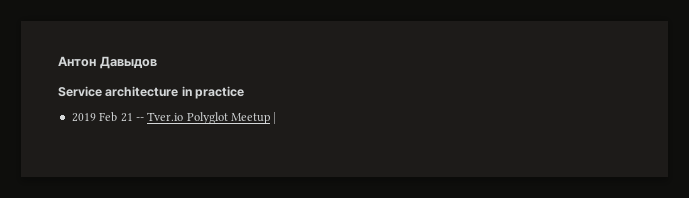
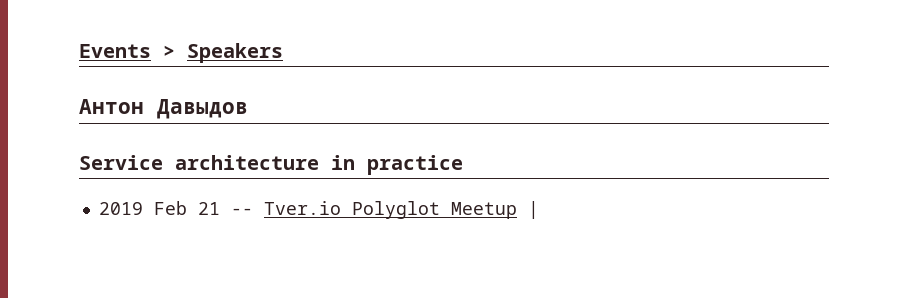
(58, 61) none -> [79,43,283,63] Events > Speakers //

